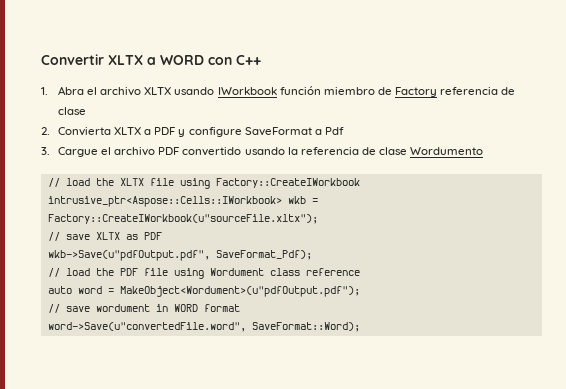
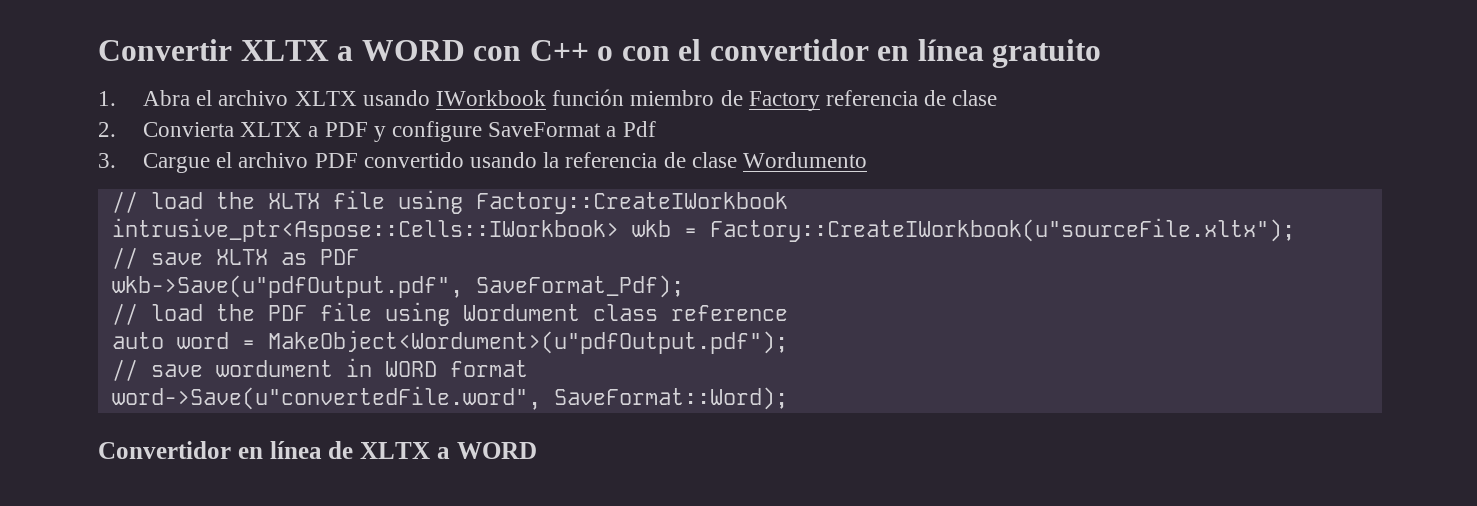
(261, 60) none -> [597,39,1102,68] o con el convertidor en línea gratuito
(360, 327) none -> [98,441,537,459] // Convertidor en línea de XLTX a WORD

